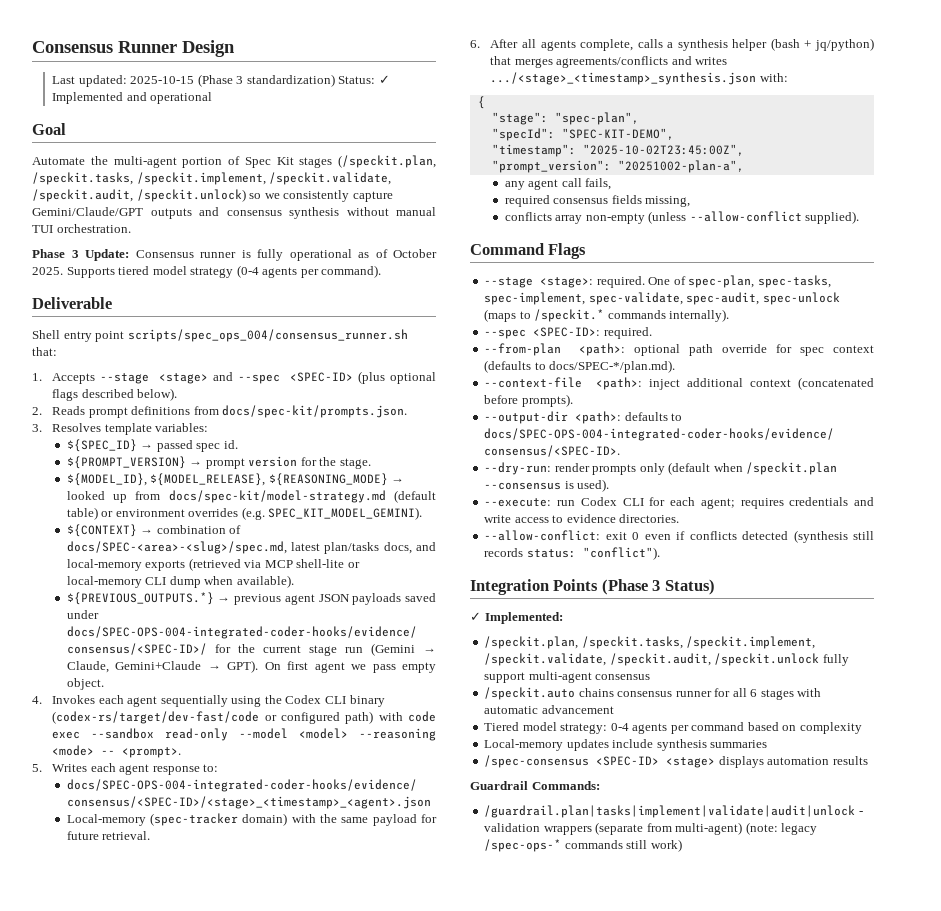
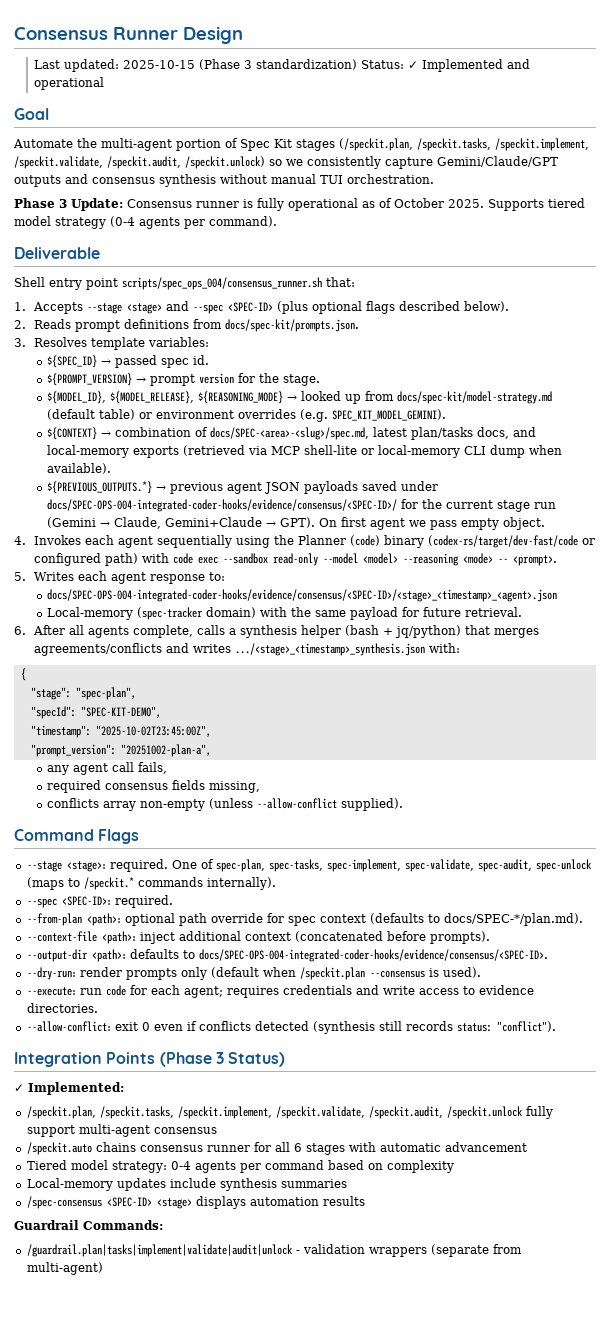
[285,695,346,704] Codex CLI -> [298,535,381,546] Planner (code)
[580,497,644,506] Codex CLI -> [105,985,126,996] code
[745,822,818,835] [484,839,682,852] (note: legacy /spec-ops-* commands still work) -> (103, 1268) none

